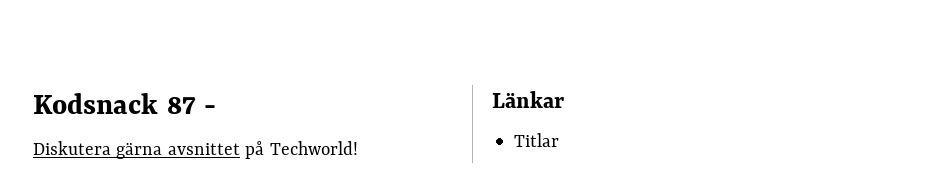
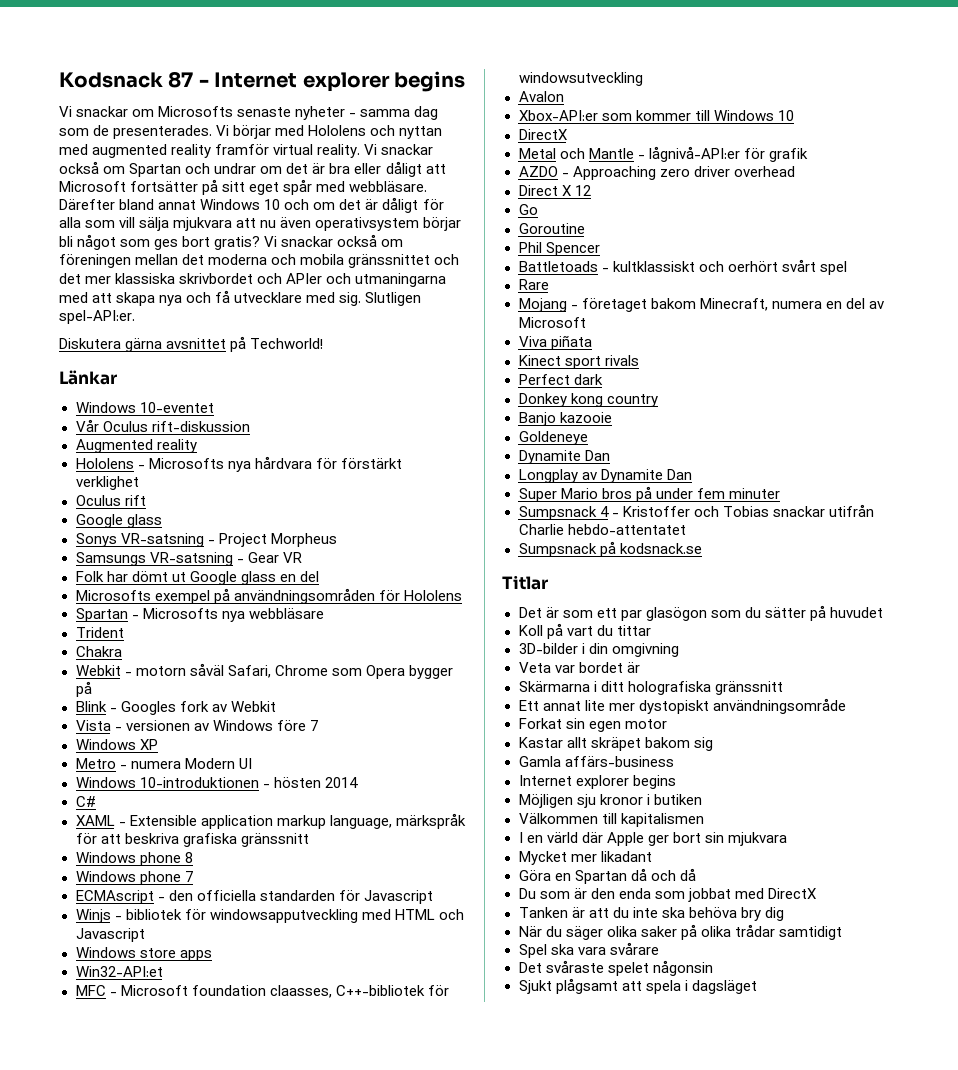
(217, 109) none -> [214,71,465,92] [59,106,439,120] [59,125,443,139] [59,144,434,158] [59,161,446,177] [59,179,428,195] [59,197,444,213] [59,217,462,231] [59,234,404,250] [59,254,460,268] [59,273,447,287] [59,290,422,306] [59,310,135,324] Internet explorer begins // Vi snackar om Microsofts senaste nyheter - samma dag som de presenterades. Vi börjar med Hololens och nyttan med augmented reality framför virtual reality. Vi snackar också om Spartan och undrar om det är bra eller dåligt att Microsoft fortsätter på sitt eget spår med webbläsare. Därefter bland annat Windows 10 och om det är dåligt för alla som vill sälja mjukvara att nu även operativsystem börjar bli något som ges bort gratis? Vi snackar också om föreningen mellan det moderna och mobila gränssnittet och det mer klassiska skrivbordet och APIer och utmaningarna med att skapa nya och få utvecklare med sig. Slutligen spel-API:er.
[514,133,559,147] Titlar -> [75,402,214,413] [75,419,250,432] [75,439,197,453] [75,456,402,472] [75,476,139,490] [75,495,146,506] [75,514,162,528] [75,533,337,547] [75,552,302,566] [75,571,319,585] [75,588,462,604] [75,608,324,622] [75,627,124,638] [75,646,122,657] [75,663,453,679] [75,681,92,697] [75,701,276,715] [75,720,318,731] [75,739,158,750] [75,758,252,769] [75,777,358,788] [75,796,96,807] [75,813,466,829] [75,833,309,847] [75,852,193,866] [75,871,193,885] [75,890,433,904] [75,909,464,923] [75,928,145,942] [75,947,212,961] [75,966,163,977] [75,985,449,998] [518,72,643,86] [518,91,564,102] [518,110,794,121] [518,129,568,140] [518,146,808,162] [518,166,795,180] [518,185,591,196] [518,204,538,215] [518,223,585,234] [518,242,600,256] [518,259,847,275] [518,279,549,290] [518,298,884,312] [518,317,586,328] [518,335,592,350] [518,355,639,369] [518,374,603,385] [518,393,658,407] [518,412,612,426] [518,431,588,445] [518,450,610,464] [518,469,692,483] [518,486,780,502] [518,504,874,520] [518,524,686,535] [518,541,702,557] [502,575,548,590] [518,605,883,621] [518,623,651,639] [518,643,679,657] [518,662,640,673] [518,681,783,695] [518,698,846,714] [518,718,667,732] [518,737,713,751] [518,756,674,767] [518,775,676,789] [518,794,702,808] [518,813,704,827] [518,832,787,846] [518,851,652,865] [518,868,696,884] [518,888,817,902] [518,907,784,921] [518,924,842,940] [518,942,659,958] [518,960,713,976] [518,978,757,994] Windows 10-eventet // Vår Oculus rift-diskussion // Augmented reality // Hololens - Microsofts nya hårdvara för förstärkt verklighet // Oculus rift // Google glass // Sonys VR-satsning - Project Morpheus // Samsungs VR-satsning - Gear VR // Folk har dömt ut Google glass en del // Microsofts exempel på användningsområden för Hololens // Spartan - Microsofts nya webbläsare // Trident // Chakra // Webkit - motorn såväl Safari, Chrome som Opera bygger på // Blink - Googles fork av Webkit // Vista - versionen av Windows före 7 // Windows XP // Metro - numera Modern UI // Windows 10-introduktionen - hösten 2014 // C# // XAML - Extensible application markup language, märkspråk för att beskriva grafiska gränssnitt // Windows phone 8 // Windows phone 7 // ECMAscript - den officiella standarden för Javascript // Winjs - bibliotek för windowsapputveckling med HTML och Javascript // Windows store apps // Win32-API:et // MFC - Microsoft foundation claasses, C++-bibliotek för windowsutveckling // Avalon // Xbox-API:er som kommer till Windows 10 // DirectX // Metal och Mantle - lågnivå-API:er för grafik // AZDO - Approaching zero driver overhead // Direct X 12 // Go // Goroutine // Phil Spencer // Battletoads - kultklassiskt och oerhört svårt spel // Rare // Mojang - företaget bakom Minecraft, numera en del av Microsoft // Viva piñata // Kinect sport rivals // Perfect dark // Donkey kong country // Banjo kazooie // Goldeneye // Dynamite Dan // Longplay av Dynamite Dan // Super Mario bros på under fem minuter // Sumpsnack 4 - Kristoffer och Tobias snackar utifrån Charlie hebdo-attentatet // Sumpsnack på kodsnack.se // Titlar // Det är som ett par glasögon som du sätter på huvudet // Koll på vart du tittar // 3D-bilder i din omgivning // Veta var bordet är // Skärmarna i ditt holografiska gränssnitt // Ett annat lite mer dystopiskt användningsområde // Forkat sin egen motor // Kastar allt skräpet bakom sig // Gamla affärs-business // Internet explorer begins // Möjligen sju kronor i butiken // Välkommen till kapitalismen // I en värld där Apple ger bort sin mjukvara // Mycket mer likadant // Göra en Spartan då och då // Du som är den enda som jobbat med DirectX // Tanken är att du inte ska behöva bry dig // När du säger olika saker på olika trådar samtidigt // Spel ska vara svårare // Det svåraste spelet någonsin // Sjukt plågsamt att spela i dagsläget

